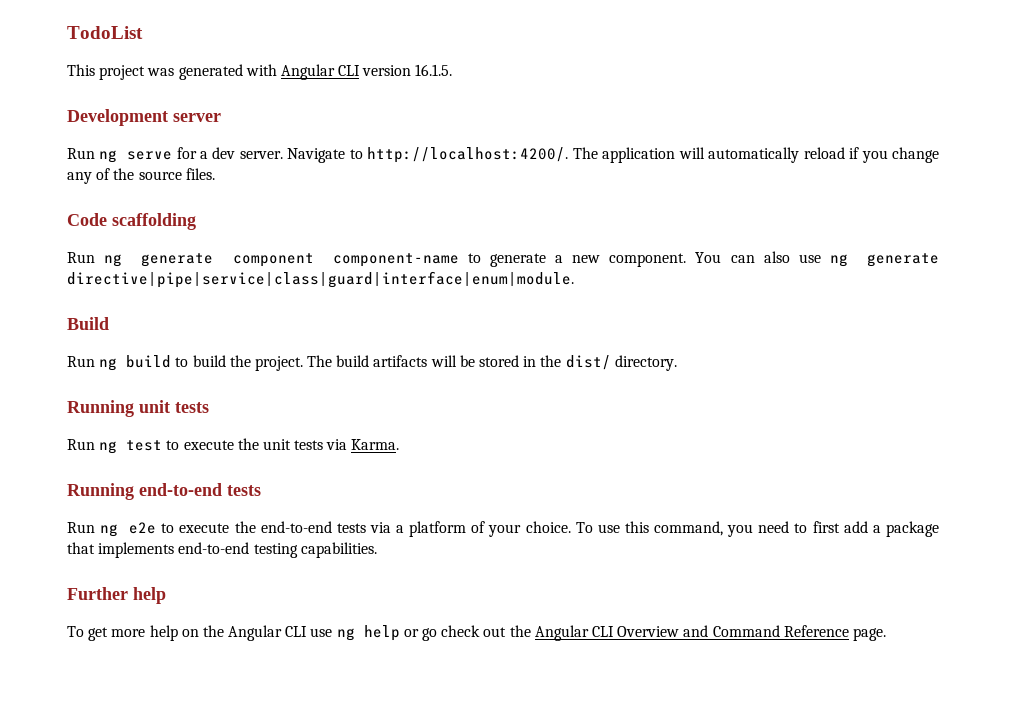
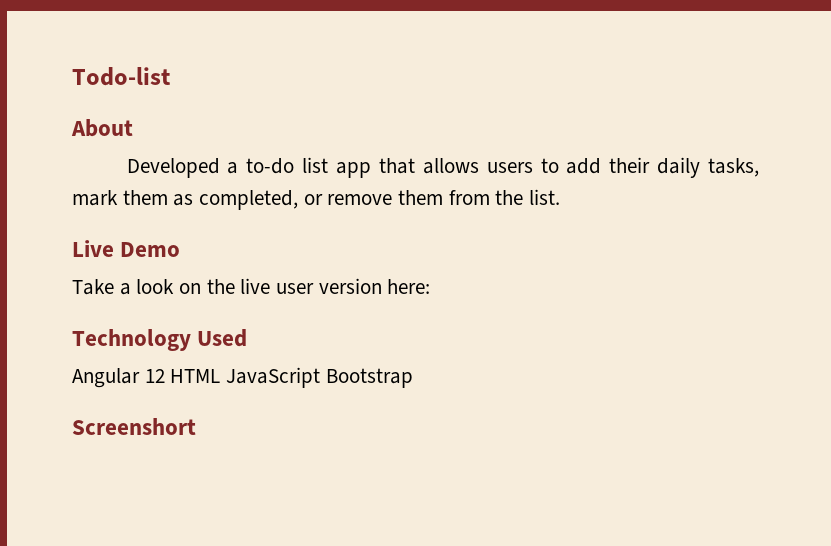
[67,26,143,39] [67,64,453,80] [67,109,221,126] [67,147,940,163] [67,168,215,184] [67,213,196,230] [67,251,939,267] [67,271,574,288] [67,317,109,330] [67,355,677,371] [67,400,209,417] [67,438,400,454] [67,483,261,500] [67,521,940,537] [67,542,377,558] [67,587,166,604] [67,625,886,641] TodoList // This project was generated with Angular CLI version 16.1.5. // Development server // Run ng serve for a dev server. Navigate to http://localhost:4200/. The application will automatically reload if you change any of the source files. // Code scaffolding // Run ng generate component component-name to generate a new component. You can also use ng generate directive|pipe|service|class|guard|interface|enum|module. // Build // Run ng build to build the project. The build artifacts will be stored in the dist/ directory. // Running unit tests // Run ng test to execute the unit tests via Karma. // Running end-to-end tests // Run ng e2e to execute the end-to-end tests via a platform of your choice. To use this command, you need to first add a package that implements end-to-end testing capabilities. // Further help // To get more help on the Angular CLI use ng help or go check out the Angular CLI Overview and Command Reference page. -> [72,67,170,86] [71,119,133,137] [126,157,760,178] [72,189,561,210] [72,240,181,257] [72,278,431,295] [72,329,248,351] [72,367,413,388] [72,418,196,435] Todo-list // About // Developed a to-do list app that allows users to add their daily tasks, mark them as completed, or remove them from the list. // Live Demo // Take a look on the live user version here: // Technology Used // Angular 12 HTML JavaScript Bootstrap // Screenshort

